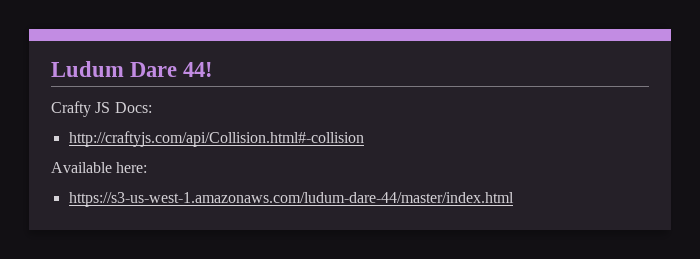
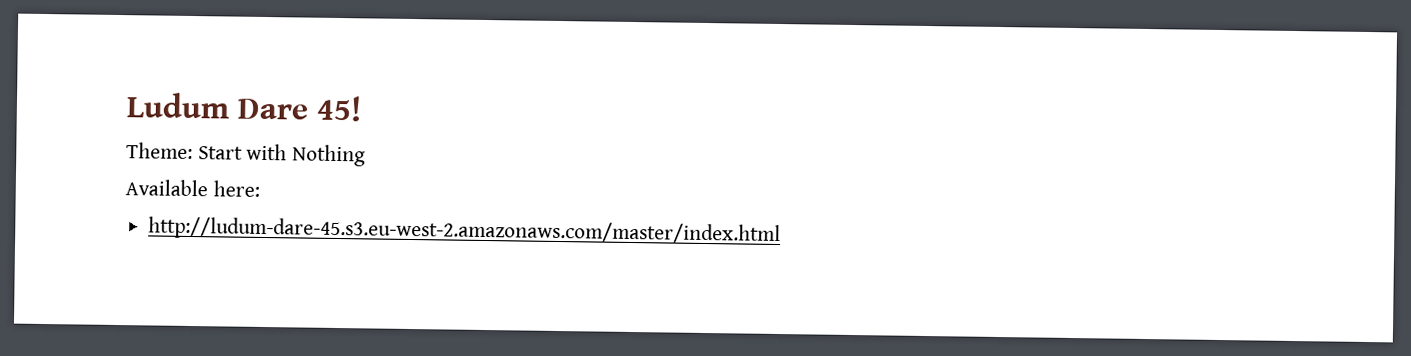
[183,62,214,77] [51,101,152,117] [68,131,364,147] 44! // Crafty JS Docs: // http://craftyjs.com/api/Collision.html#-collision -> [316,95,363,122] [126,142,367,167] 45! // Theme: Start with Nothing
[68,192,514,207] https://s3-us-west-1.amazonaws.com/ludum-dare-44/master/index.html -> [148,216,782,247] http://ludum-dare-45.s3.eu-west-2.amazonaws.com/master/index.html

